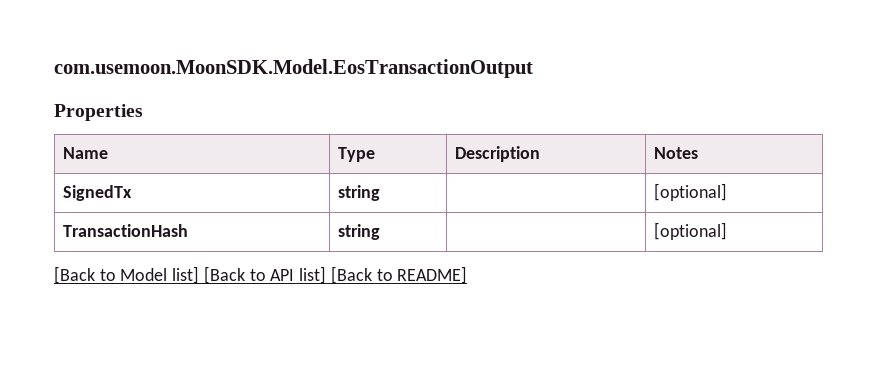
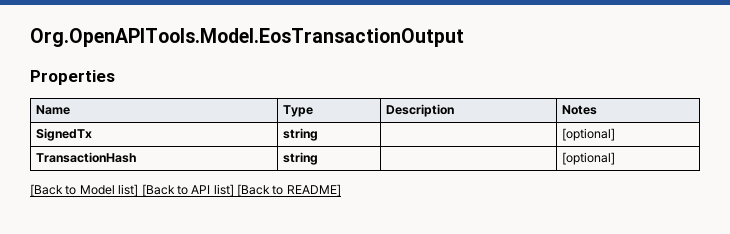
[54,59,533,78] com.usemoon.MoonSDK.Model.EosTransactionOutput -> [30,28,464,47] Org.OpenAPITools.Model.EosTransactionOutput

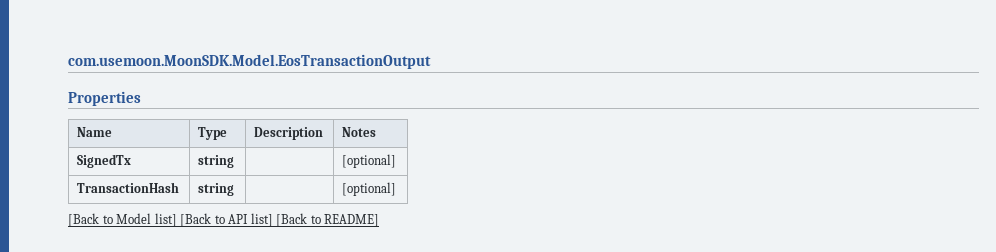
[30,28,464,47] Org.OpenAPITools.Model.EosTransactionOutput -> [68,54,431,69] com.usemoon.MoonSDK.Model.EosTransactionOutput

